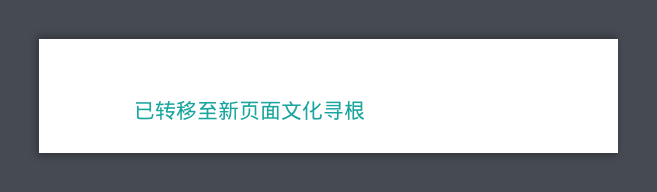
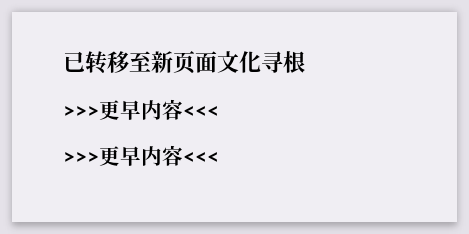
(365, 110) none -> [63,99,219,120] [63,145,219,166] // >>>更早内容<<< // >>>更早内容<<<

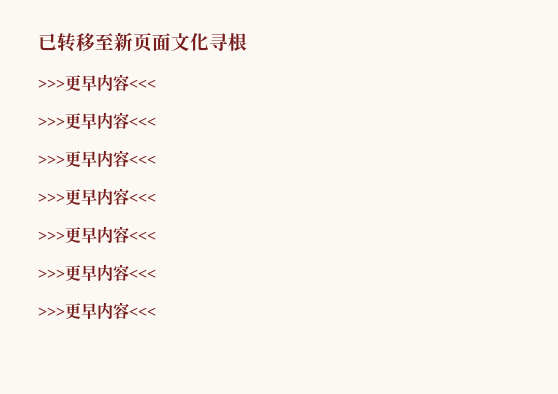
(219, 158) none -> [38,150,156,168] [38,188,156,206] [38,226,156,244] [38,264,156,282] [38,302,156,320] // >>>更早内容<<< // >>>更早内容<<< // >>>更早内容<<< // >>>更早内容<<< // >>>更早内容<<<

